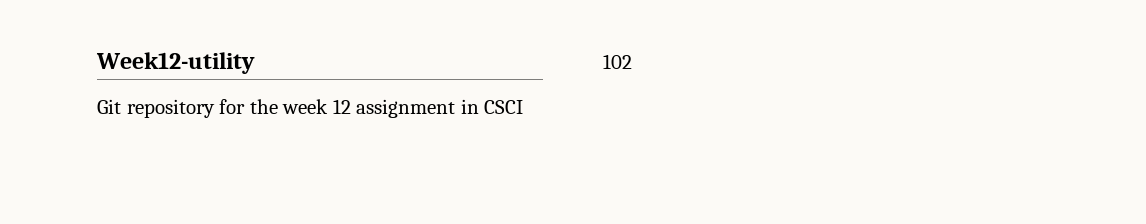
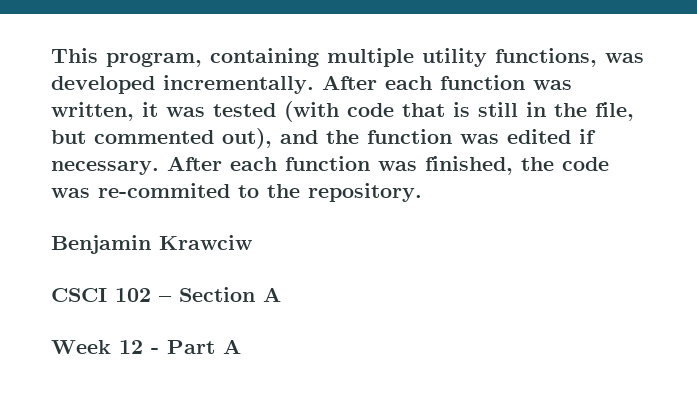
[96,52,255,74] [97,99,524,118] [603,54,632,69] Week12-utility // Git repository for the week 12 assignment in CSCI 102 -> [51,48,644,67] [51,75,572,94] [51,101,634,122] [51,128,596,149] [51,156,609,175] [51,183,422,202] [51,235,252,254] [51,287,281,302] [51,339,241,354] This program, containing multiple utility functions, was developed incrementally. After each function was written, it was tested (with code that is still in the file, but commented out), and the function was edited if necessary. After each function was finished, the code was re-commited to the repository. // Benjamin Krawciw // CSCI 102 – Section A // Week 12 - Part A

